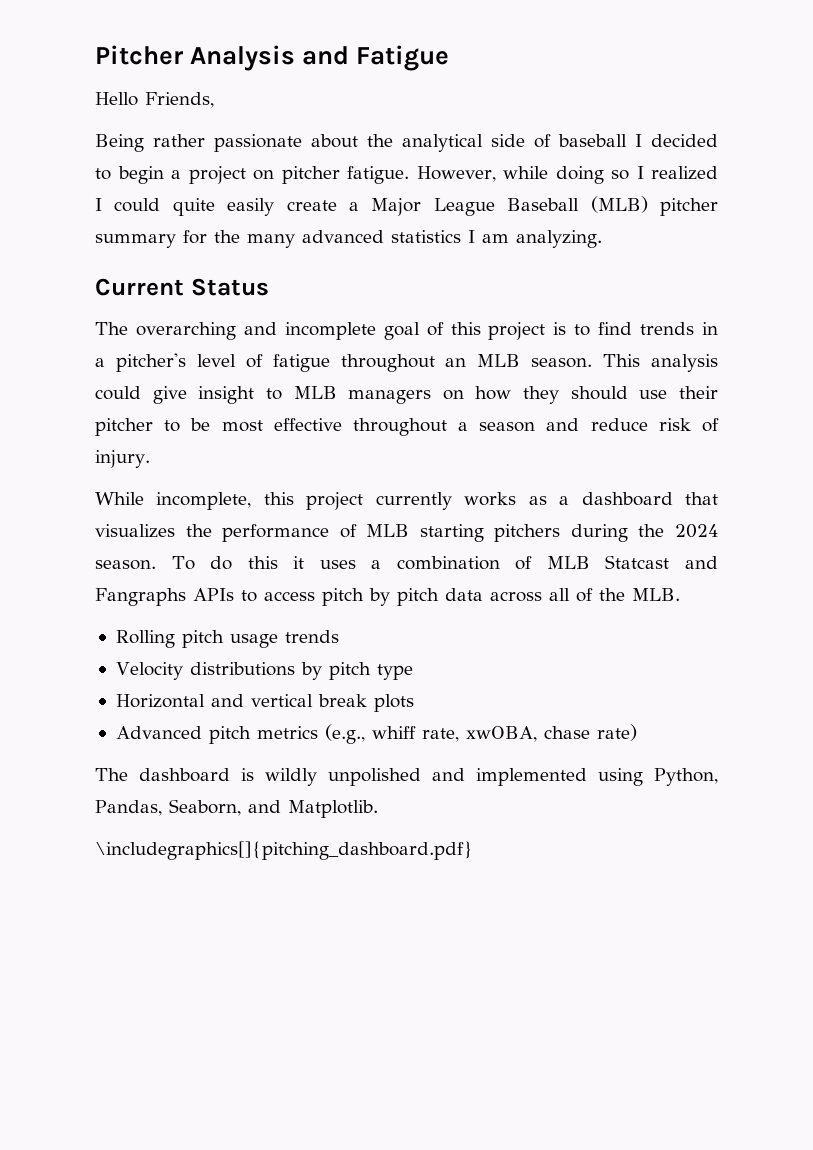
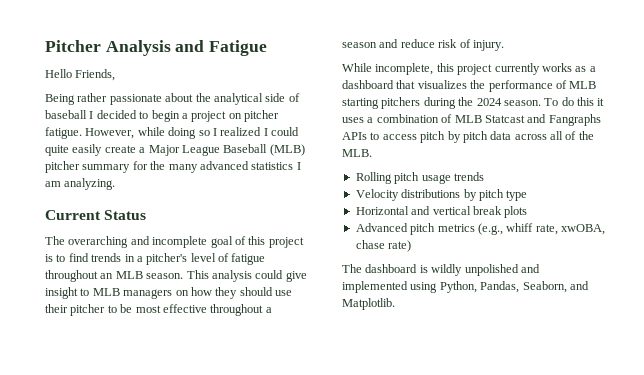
[95,841,473,860] // \includegraphics[]{pitching_dashboard.pdf} -> (395, 304) none

